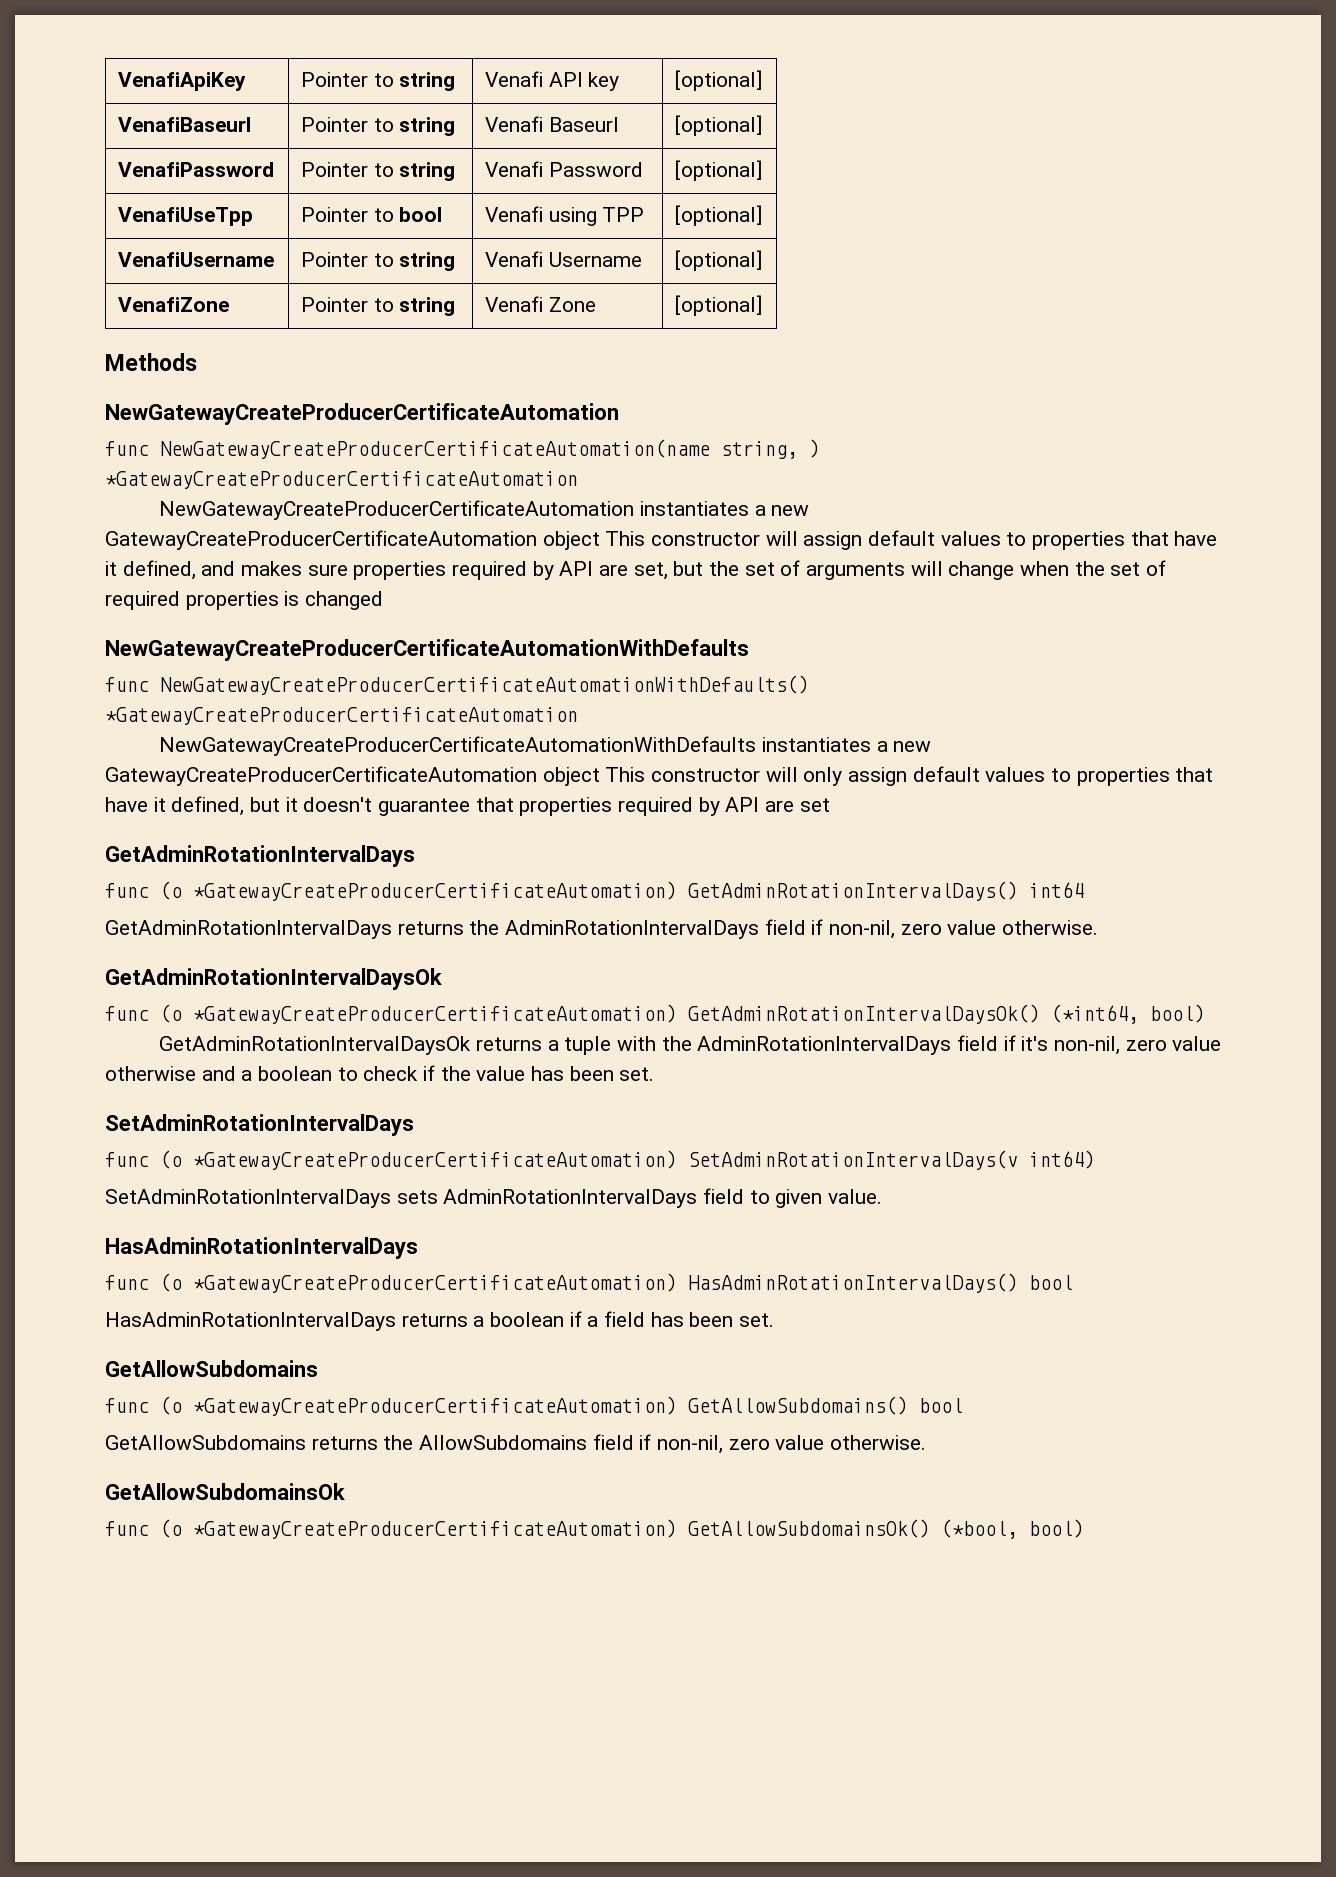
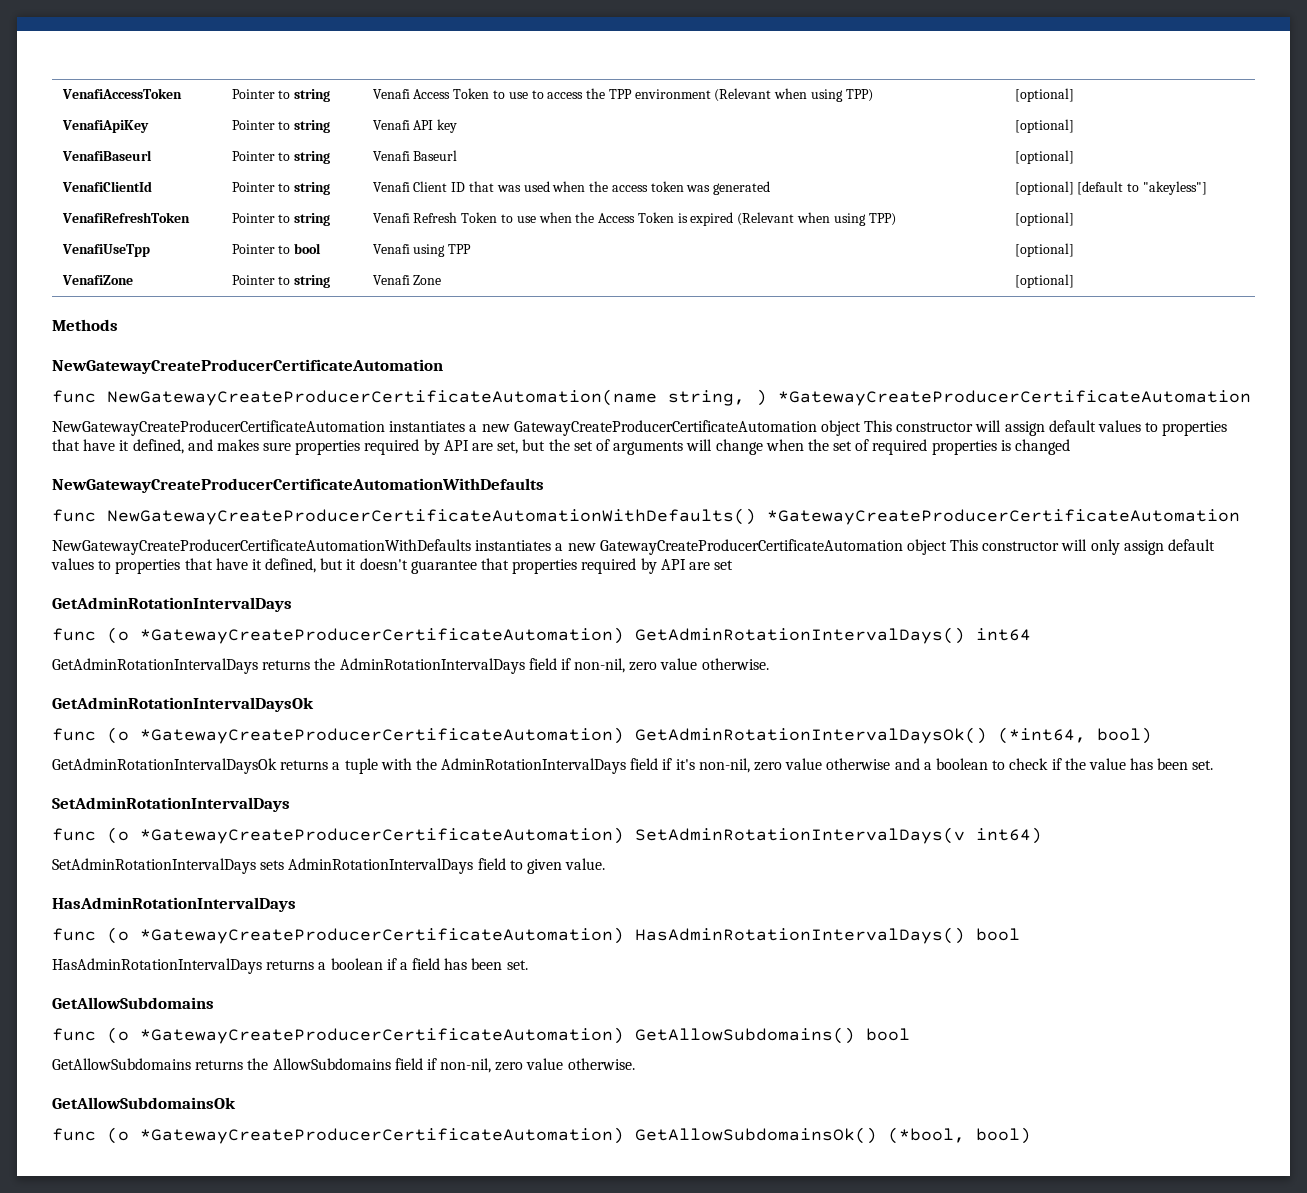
(118, 81) none -> [61,88,182,99] [231,89,331,102] [372,88,873,102] [1014,88,1074,102] VenafiAccessToken | Pointer to string | Venafi Access Token to use to access the TPP environment (Relevant when using TPP) | [optional] //
[118,162,275,177] [301,162,456,181] [485,161,643,177] VenafiPassword | Pointer to string | Venafi Password -> [61,181,152,192] [231,182,331,195] [372,181,771,195] [1014,181,1207,195] [61,212,190,223] [231,213,331,226] [372,212,896,226] VenafiClientId | Pointer to string | Venafi Client ID that was used when the access token was generated | [optional] [default to "akeyless"] // VenafiRefreshToken | Pointer to string | Venafi Refresh Token to use when the Access Token is expired (Relevant when using TPP)
[118,252,275,267] [301,252,456,271] [485,251,642,267] [675,250,763,271] // VenafiUsername | Pointer to string | Venafi Username | [optional] -> (1074, 250) none

